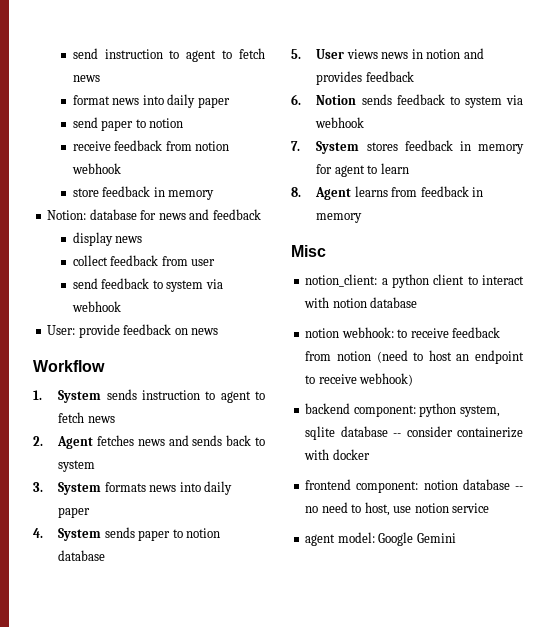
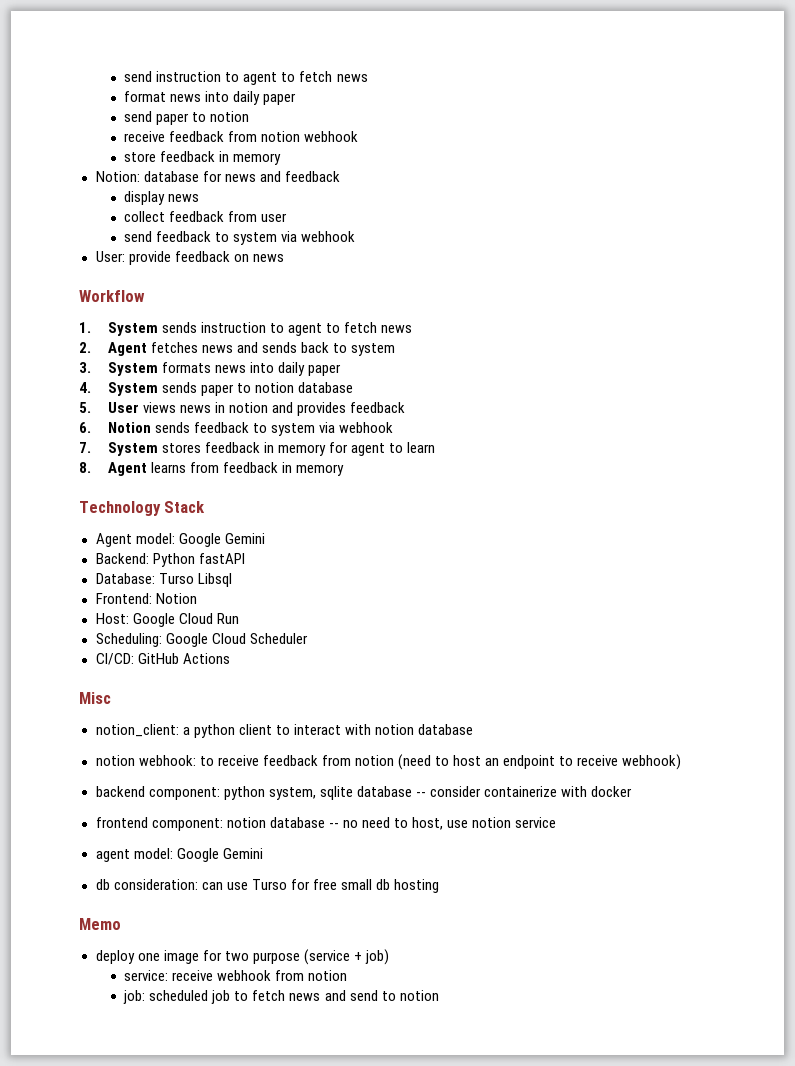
(363, 218) none -> [79,501,206,516] [95,533,265,547] [95,553,245,567] [95,573,232,587] [95,593,197,604] [95,613,239,627] [95,633,308,647] [95,653,230,665] // Technology Stack // Agent model: Google Gemini // Backend: Python fastAPI // Database: Turso Libsql // Frontend: Notion // Host: Google Cloud Run // Scheduling: Google Cloud Scheduler // CI/CD: GitHub Actions
(456, 538) none -> [95,879,439,893] [79,918,121,930] [95,949,389,965] [124,970,348,981] [123,990,439,1004] // db consideration: can use Turso for free small db hosting // Memo // deploy one image for two purpose (service + job) // service: receive webhook from notion // job: scheduled job to fetch news and send to notion

